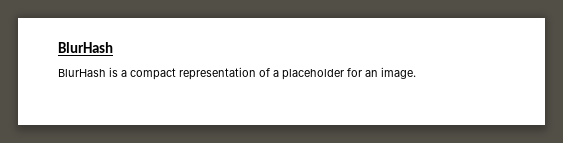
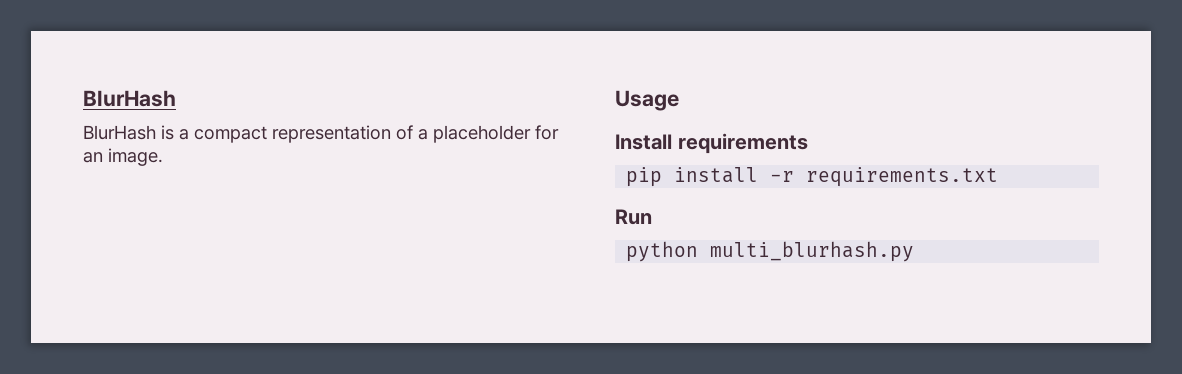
(416, 73) none -> [615,90,679,111] [615,133,808,154] [626,167,999,187] [615,209,652,225] [626,241,915,262] // Usage // Install requirements // pip install -r requirements.txt // Run // python multi_blurhash.py

